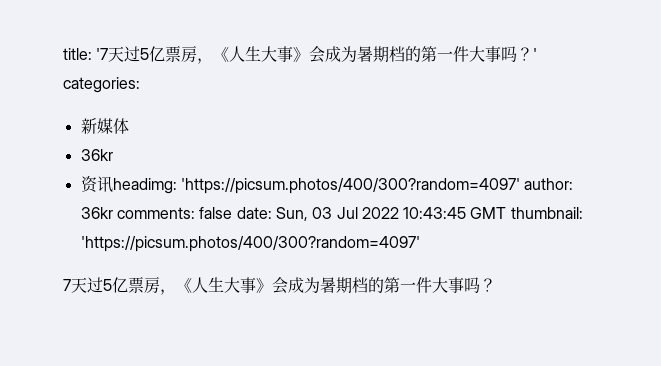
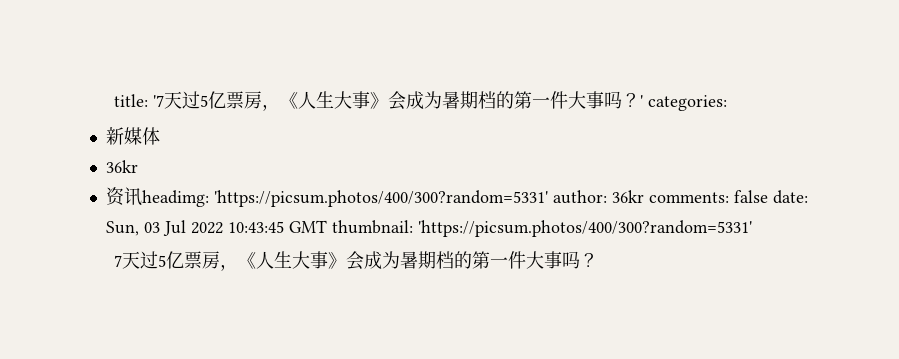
[180,178,520,194] 'https://picsum.photos/400/300?random=4097' -> [213,190,548,207] 'https://picsum.photos/400/300?random=5331'
[80,236,420,252] 'https://picsum.photos/400/300?random=4097' -> [417,220,752,237] 'https://picsum.photos/400/300?random=5331'

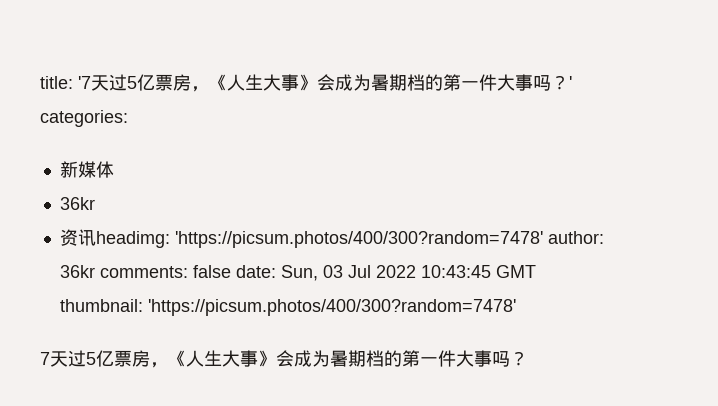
[213,190,548,207] 'https://picsum.photos/400/300?random=5331' -> [174,231,543,248] 'https://picsum.photos/400/300?random=7478'
[417,220,752,237] 'https://picsum.photos/400/300?random=5331' -> [147,299,516,316] 'https://picsum.photos/400/300?random=7478'

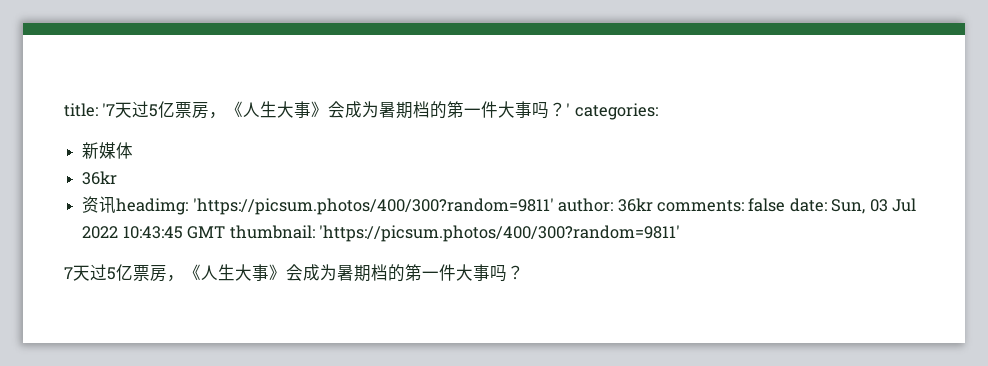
[174,231,543,248] 'https://picsum.photos/400/300?random=7478' -> [192,198,554,215] 'https://picsum.photos/400/300?random=9811'
[147,299,516,316] 'https://picsum.photos/400/300?random=7478' -> [318,225,680,242] 'https://picsum.photos/400/300?random=9811'

